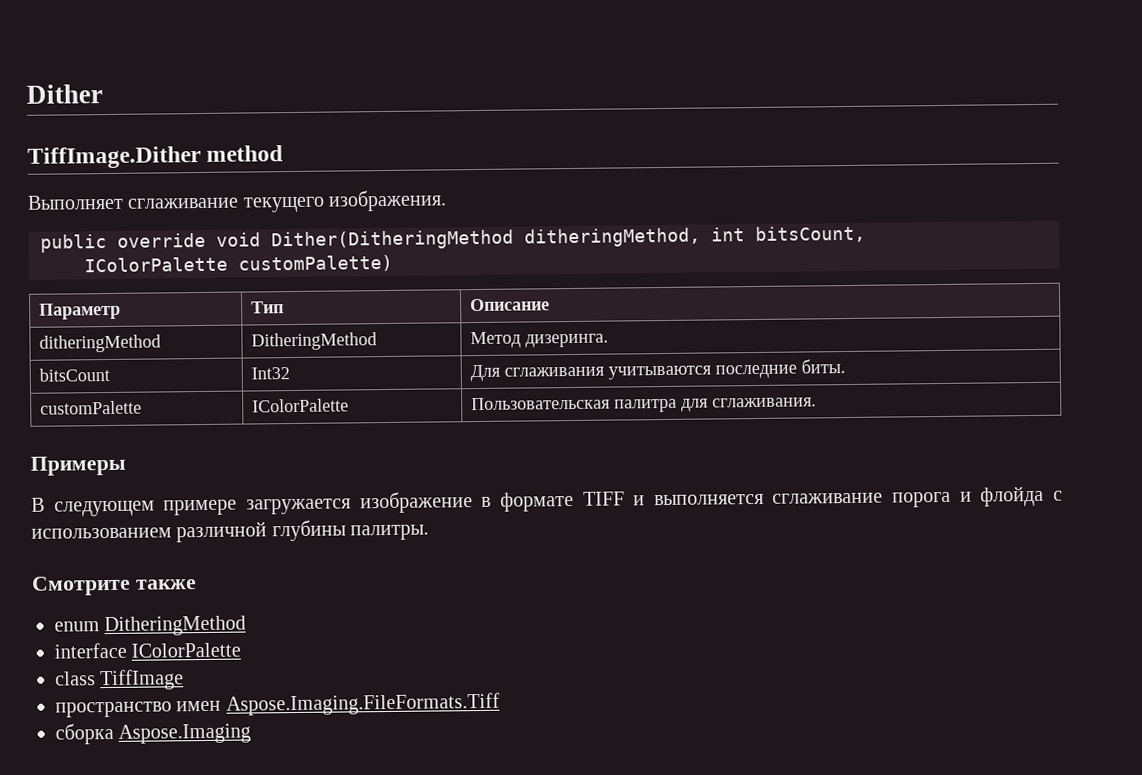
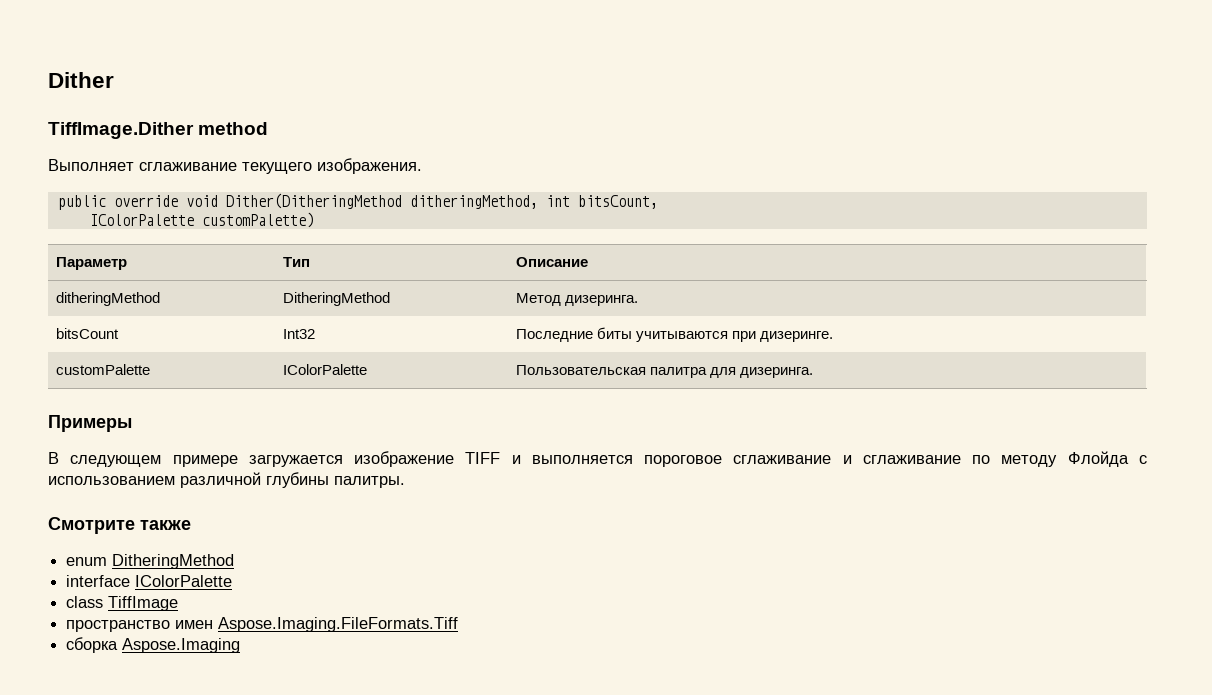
[470,359,847,382] Для сглаживания учитываются последние биты. -> [515,327,834,342] Последние биты учитываются при дизеринге.
[712,397,818,408] сглаживания. -> [740,367,814,378] дизеринга.
[481,491,574,512] в формате -> (455, 459) none
[772,485,1045,508] сглаживание порога и флойда -> [644,451,1129,467] пороговое сглаживание и сглаживание по методу Флойда

